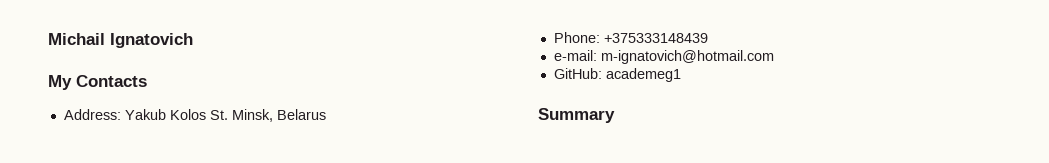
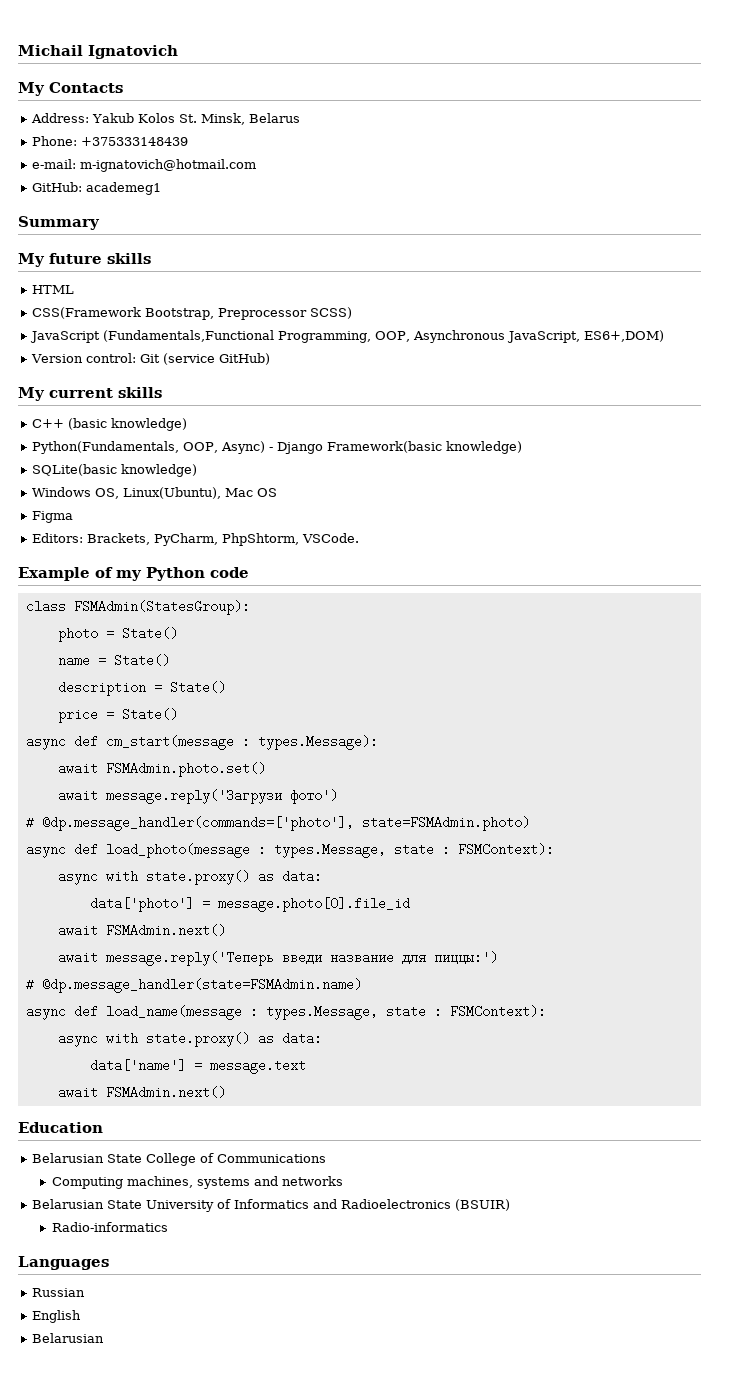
(615, 115) none -> [18,253,151,267] [32,285,75,294] [32,307,353,320] [30,330,665,343] [31,353,271,365] [18,387,162,401] [32,418,188,431] [32,441,523,454] [32,464,198,477] [32,487,278,499] [32,511,74,523] [32,533,360,546] [18,567,249,581] [25,600,250,615] [57,627,178,642] [57,654,170,667] [57,681,226,696] [57,708,178,723] [25,735,378,750] [57,762,266,777] [57,787,338,804] [25,816,530,831] [25,843,554,858] [57,870,322,885] [89,897,410,912] [57,924,226,937] [57,949,498,966] [25,978,362,993] [25,1005,546,1020] [57,1032,322,1047] [89,1059,306,1074] [57,1086,226,1099] [18,1122,103,1133] [32,1153,327,1166] [51,1176,343,1189] [32,1199,511,1212] [51,1222,168,1232] [18,1256,109,1270] [32,1288,86,1297] [32,1310,82,1323] [32,1333,105,1343] // My future skills // HTML // CSS(Framework Bootstrap, Preprocessor SCSS) // JavaScript (Fundamentals,Functional Programming, OOP, Asynchronous JavaScript, ES6+,DOM) // Version control: Git (service GitHub) // My current skills // C++ (basic knowledge) // Python(Fundamentals, OOP, Async) - Django Framework(basic knowledge) // SQLite(basic knowledge) // Windows OS, Linux(Ubuntu), Mac OS // Figma // Editors: Brackets, PyCharm, PhpShtorm, VSCode. // Example of my Python code // class FSMAdmin(StatesGroup): // photo = State() // name = State() // description = State() // price = State() // async def cm_start(message : types.Message): // await FSMAdmin.photo.set() // await message.reply('Загрузи фото') // # @dp.message_handler(commands=['photo'], state=FSMAdmin.photo) // async def load_photo(message : types.Message, state : FSMContext): // async with state.proxy() as data: // data['photo'] = message.photo[0].file_id // await FSMAdmin.next() // await message.reply('Теперь введи название для пиццы:') // # @dp.message_handler(state=FSMAdmin.name) // async def load_name(message : types.Message, state : FSMContext): // async with state.proxy() as data: // data['name'] = message.text // await FSMAdmin.next() // Education // Belarusian State College of Communications // Computing machines, systems and networks // Belarusian State University of Informatics and Radioelectronics (BSUIR) // Radio-informatics // Languages // Russian // English // Belarusian

